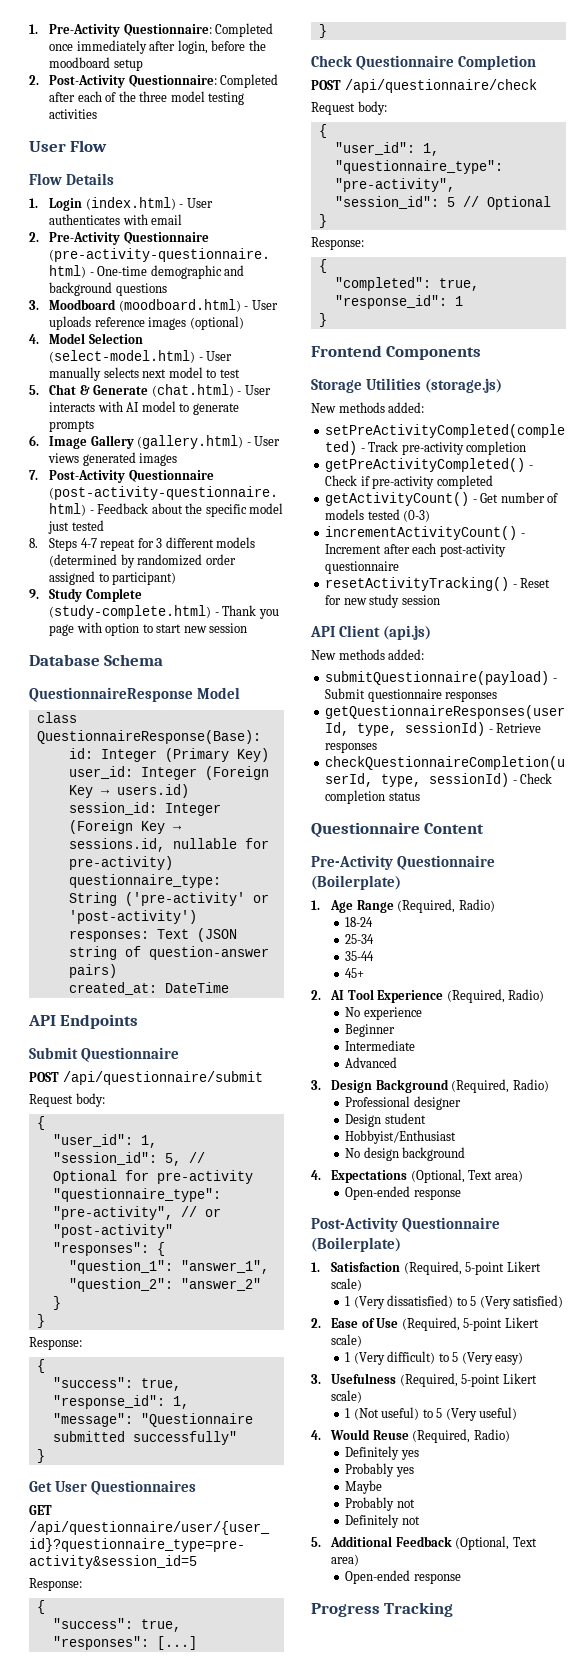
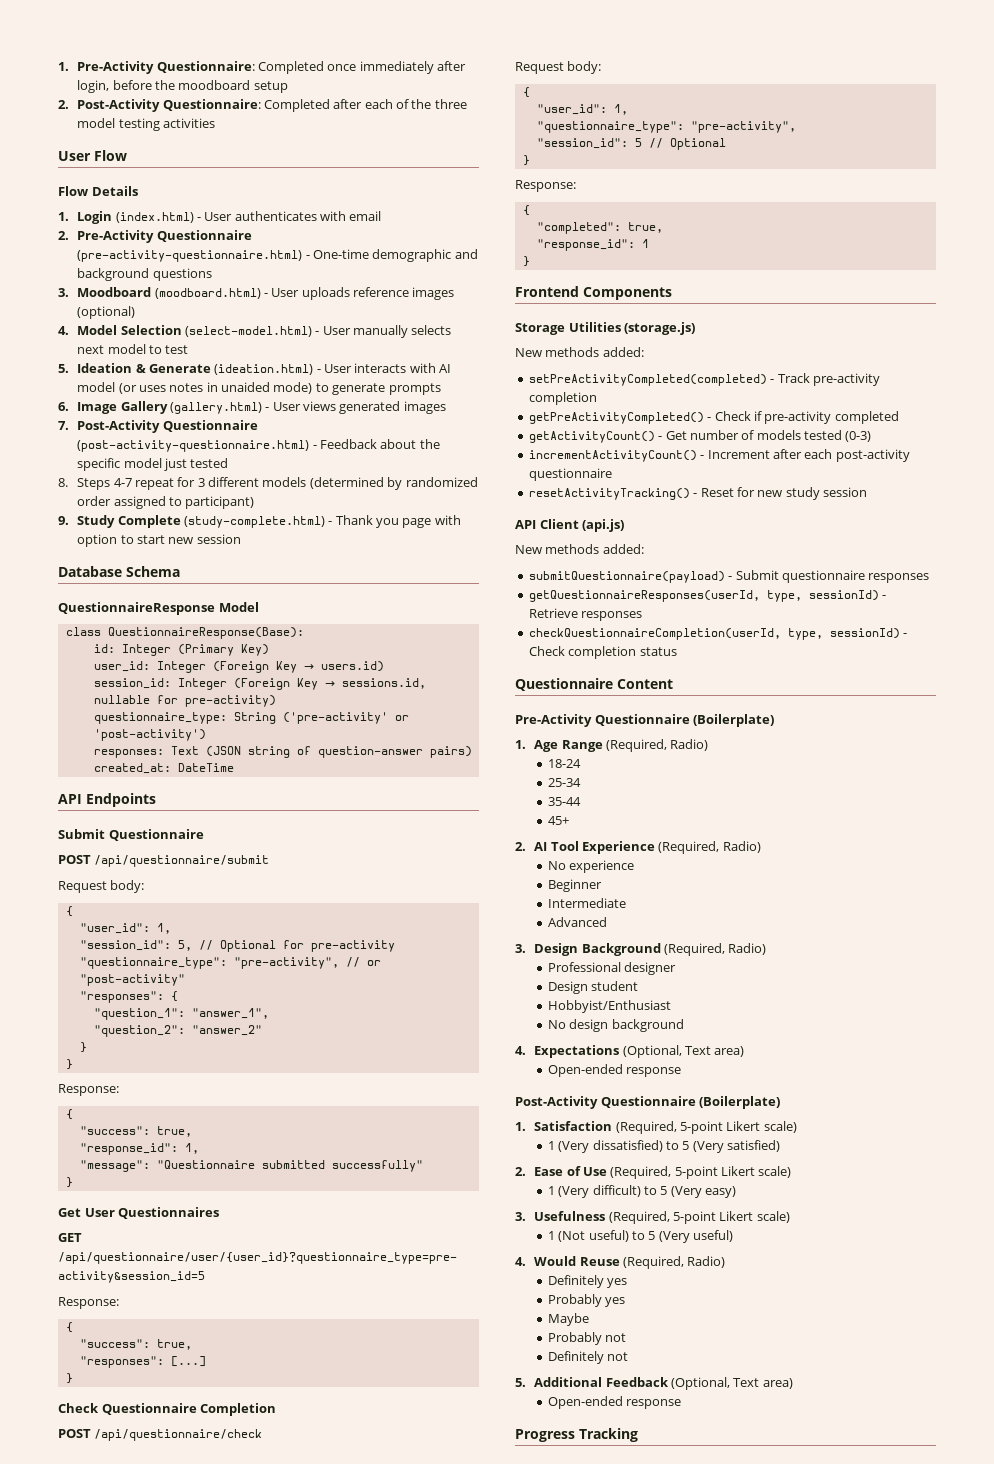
[48,384,76,395] Chat -> [77,363,133,373] Ideation
[151,384,234,397] (chat.html) -> [214,364,314,375] (ideation.html)
(176, 406) none -> [118,382,313,394] (or uses notes in unaided mode)

